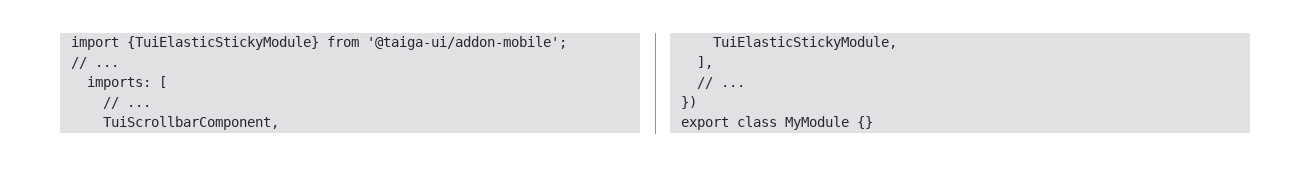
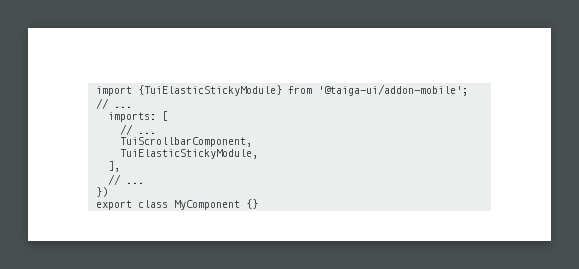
[784,116,849,130] MyModule -> [173,200,240,210] MyComponent

